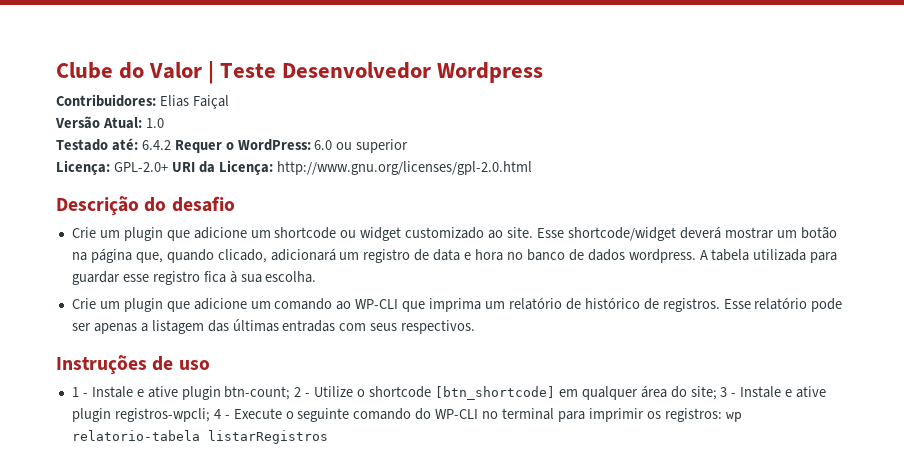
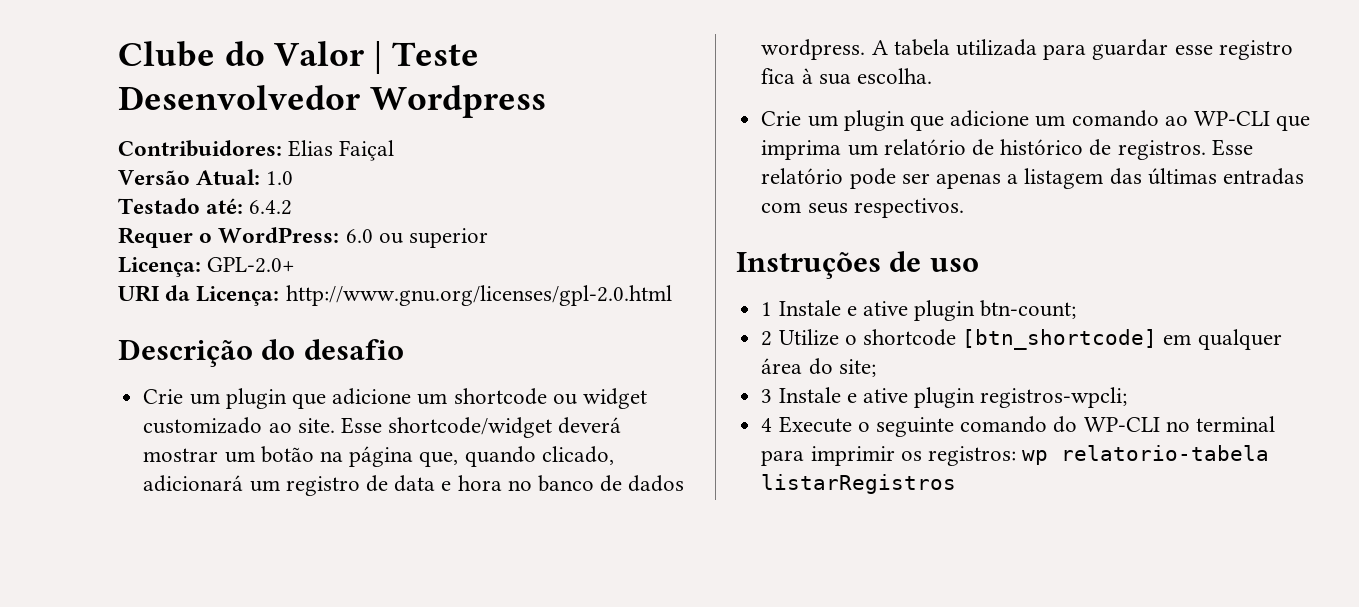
(171, 145) none -> (293, 207) //
(168, 167) none -> (296, 265) //
[82,393,88,397] - -> (773, 309) none
[294,387,311,397] 2 - -> [761,331,773,346] // 2
[720,387,737,397] 3 - -> [761,389,773,403] // 3
[213,409,230,419] 4 - -> [761,418,773,432] // 4

